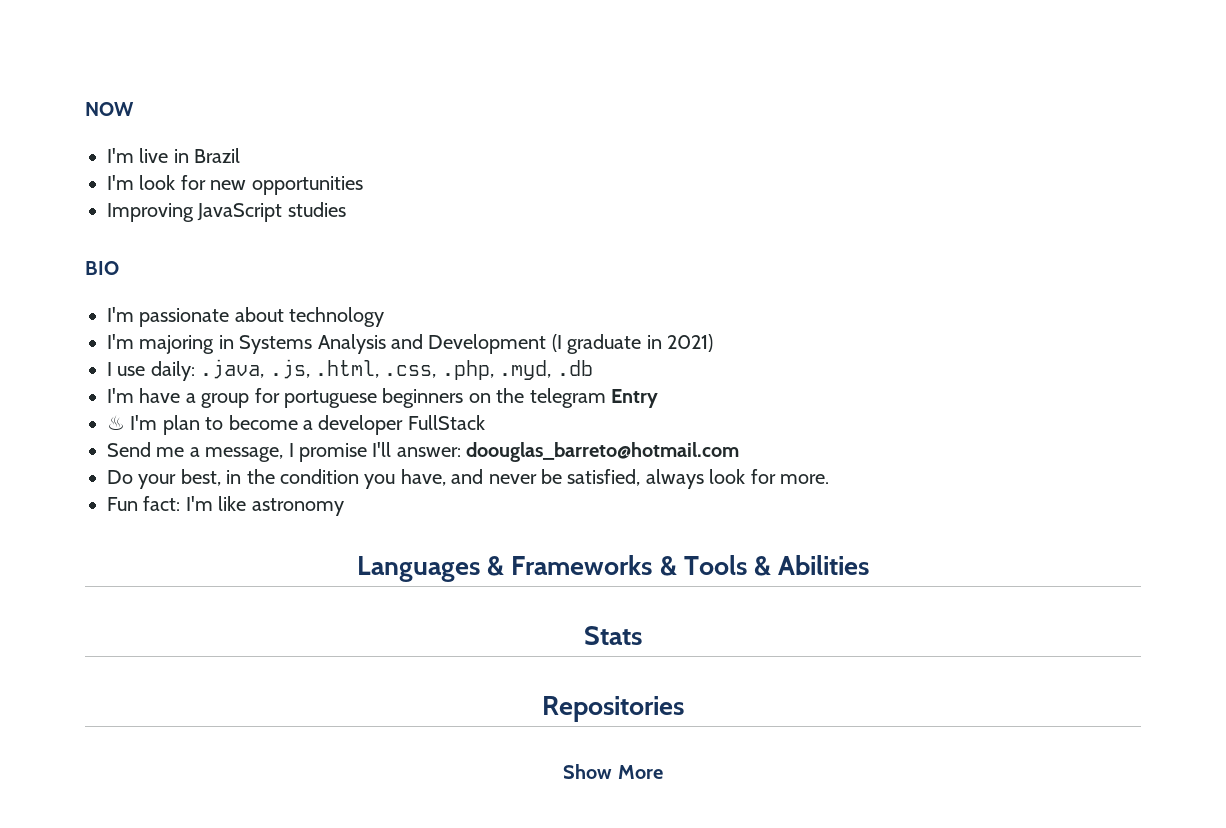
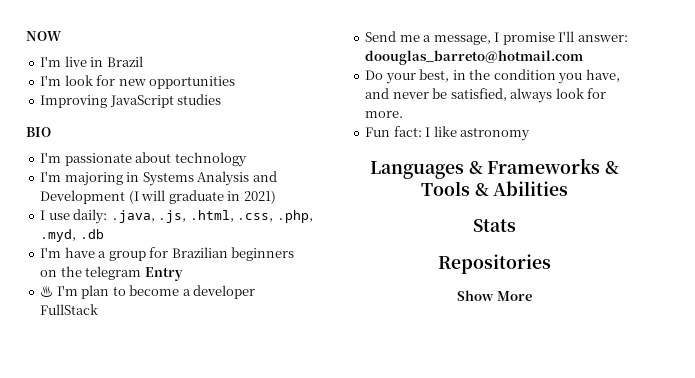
(562, 343) none -> [141,190,166,201] will
[284,390,377,408] portuguese -> [171,247,228,258] Brazilian
[185,496,213,511] I'm -> [425,127,431,137] I

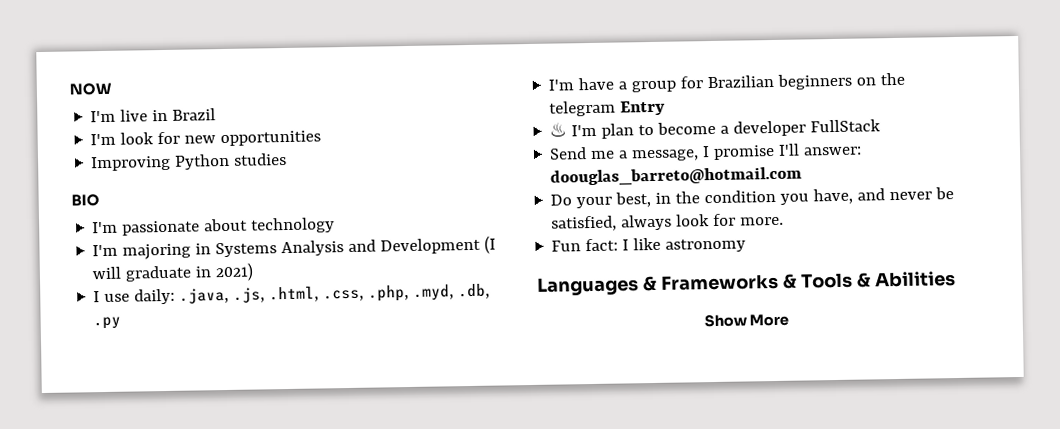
[109,95,174,108] JavaScript -> [174,153,231,170] Python
[79,229,104,239] .db -> [458,283,491,300] [93,316,122,330] .db, .py
[473,219,516,232] [438,254,551,274] // Stats // Repositories -> (956, 279) none

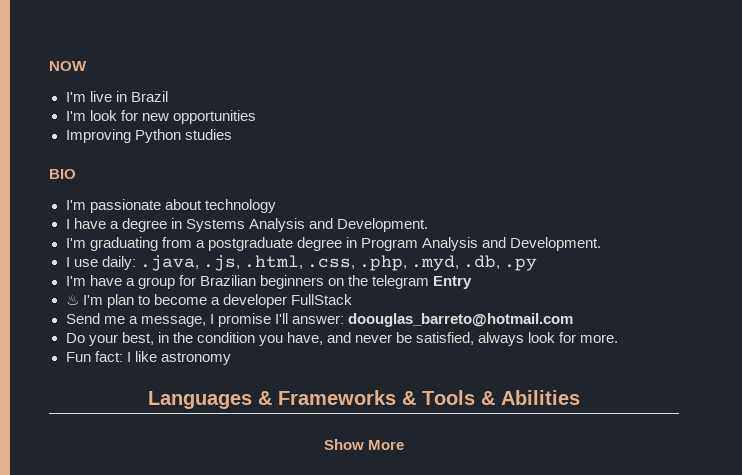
[92,235,497,260] [92,262,255,282] I'm majoring in Systems Analysis and Development (I will graduate in 2021) -> [65,218,428,232] [65,237,601,251] I have a degree in Systems Analysis and Development. // I'm graduating from a postgraduate degree in Program Analysis and Development.

